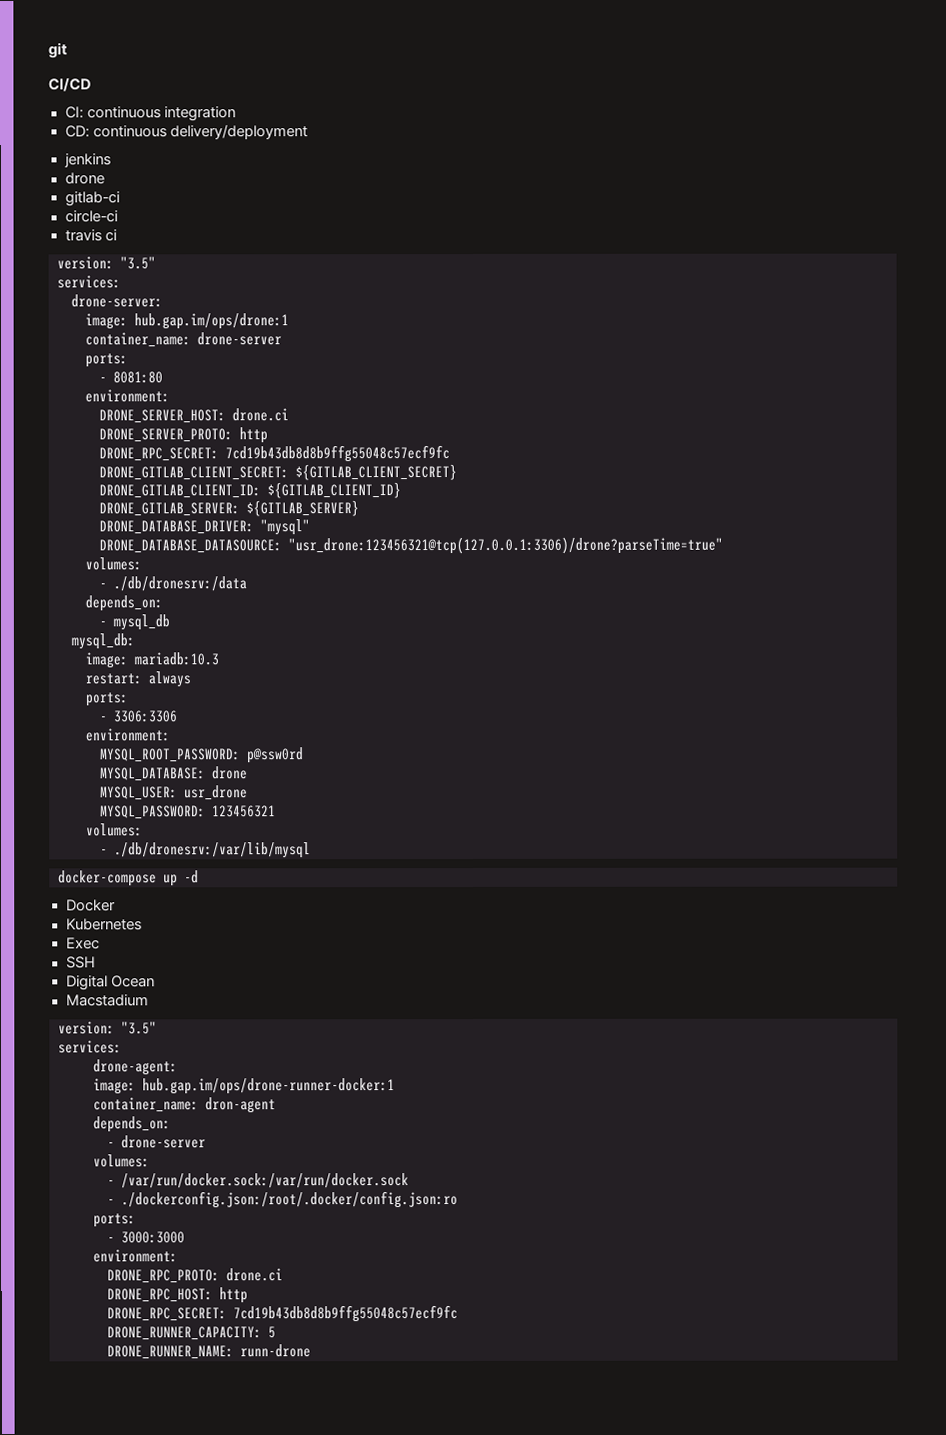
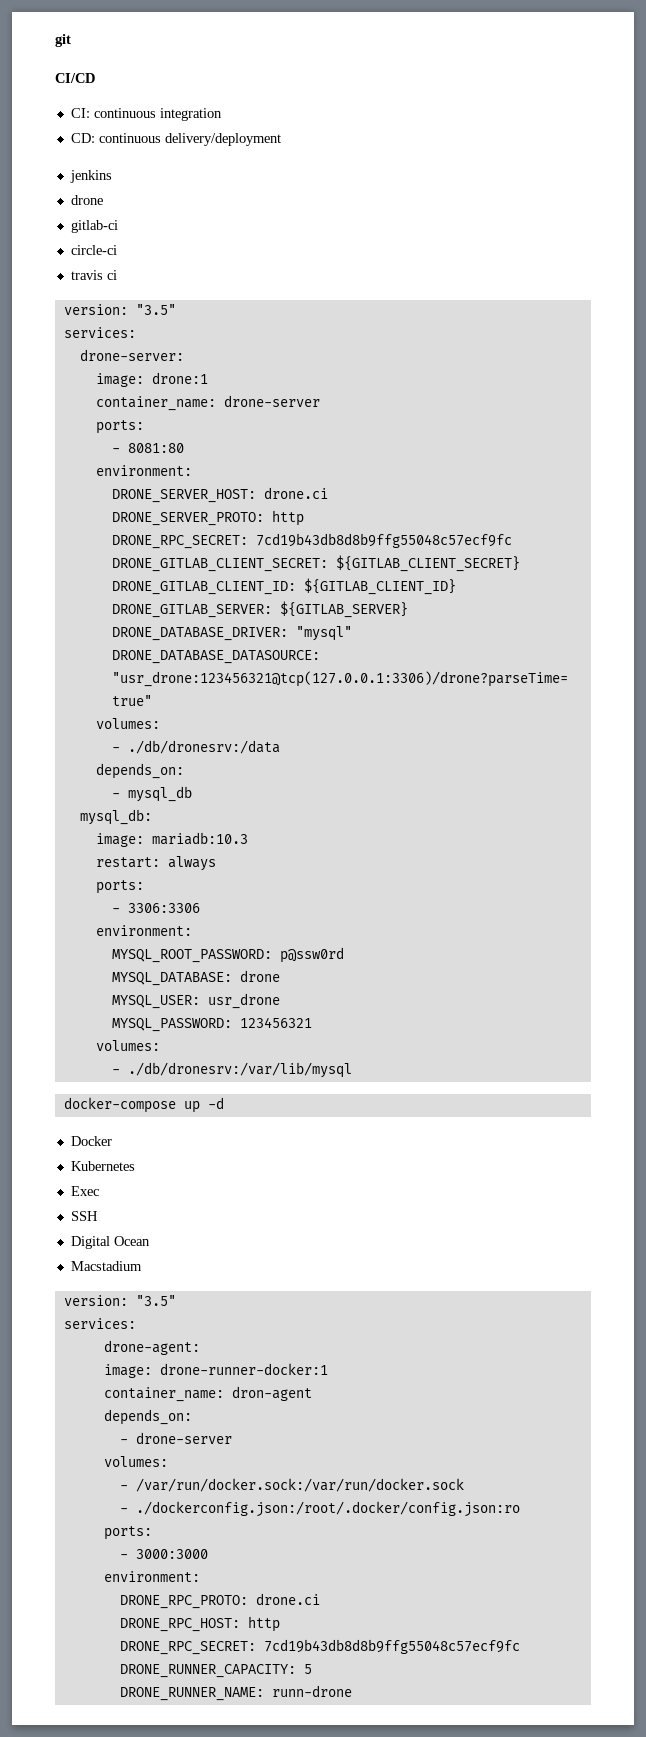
[134,313,289,330] hub.gap.im/ops/drone:1 -> [151,372,208,384] drone:1
[142,1078,395,1095] hub.gap.im/ops/drone-runner-docker:1 -> [159,1363,328,1375] drone-runner-docker:1

